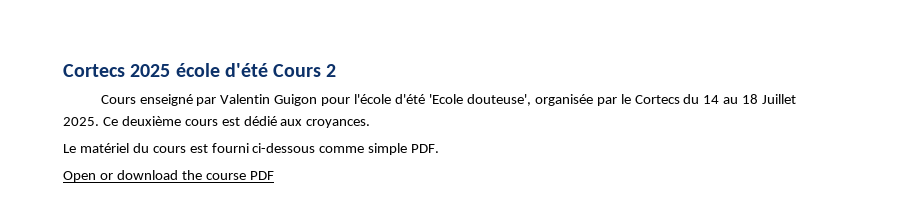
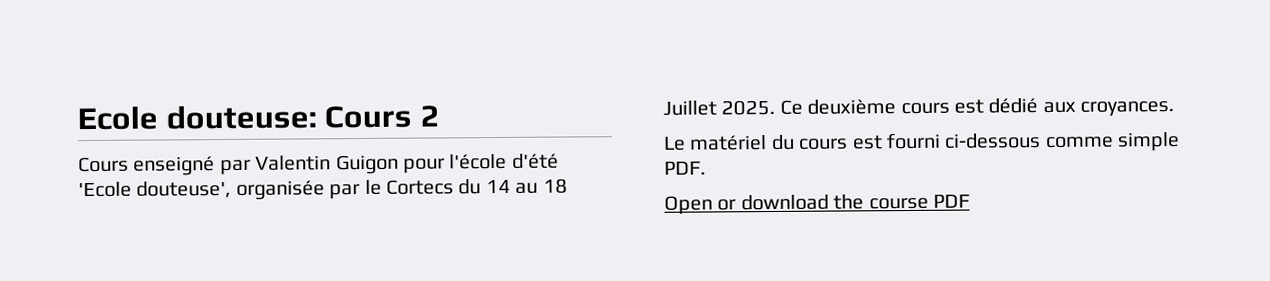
[63,63,268,77] Cortecs 2025 école d'été -> [77,104,317,131] Ecole douteuse:

